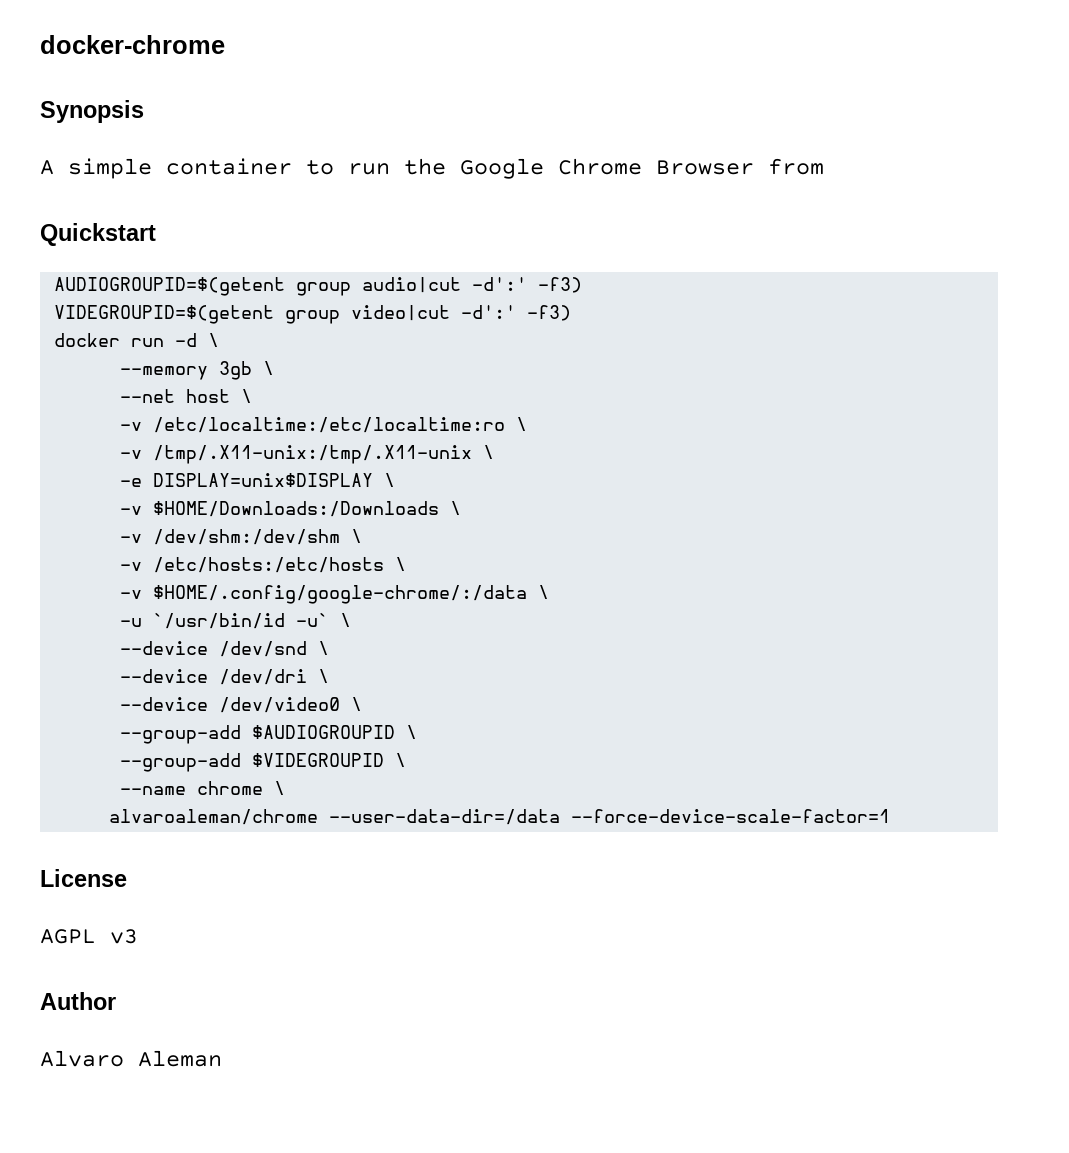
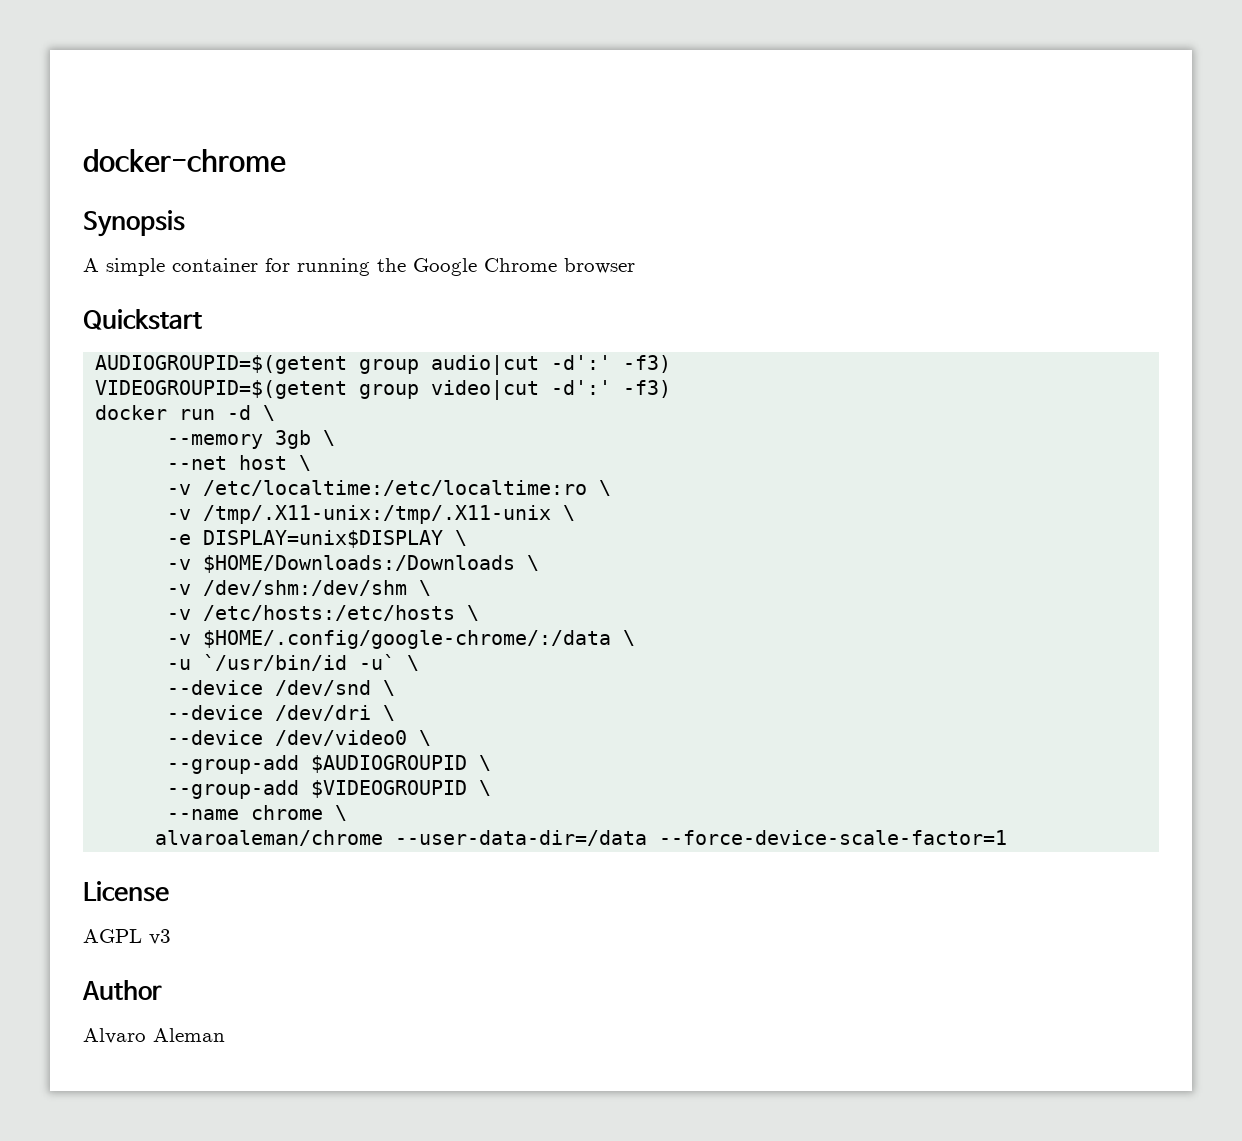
[306,160,390,175] to run -> [265,258,370,276] for running
[656,158,824,175] Browser from -> [564,258,635,274] browser
[54,305,275,324] VIDEGROUPID=$(getent -> [95,380,348,399] VIDEOGROUPID=$(getent
[252,753,385,767] $VIDEGROUPID -> [311,780,468,798] $VIDEOGROUPID

